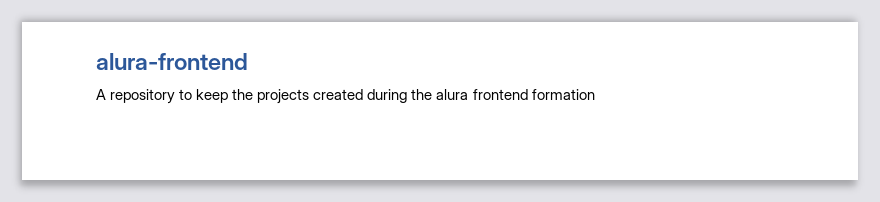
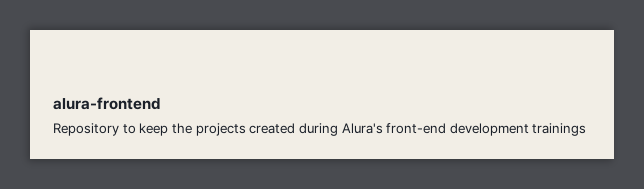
[96,89,176,104] A repository -> [53,123,119,136] Repository
[411,89,595,100] the alura frontend formation -> [341,123,587,136] Alura's front-end development trainings

